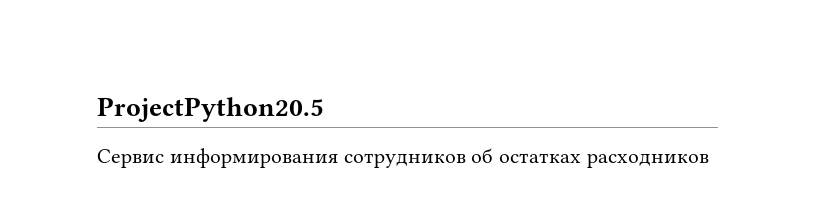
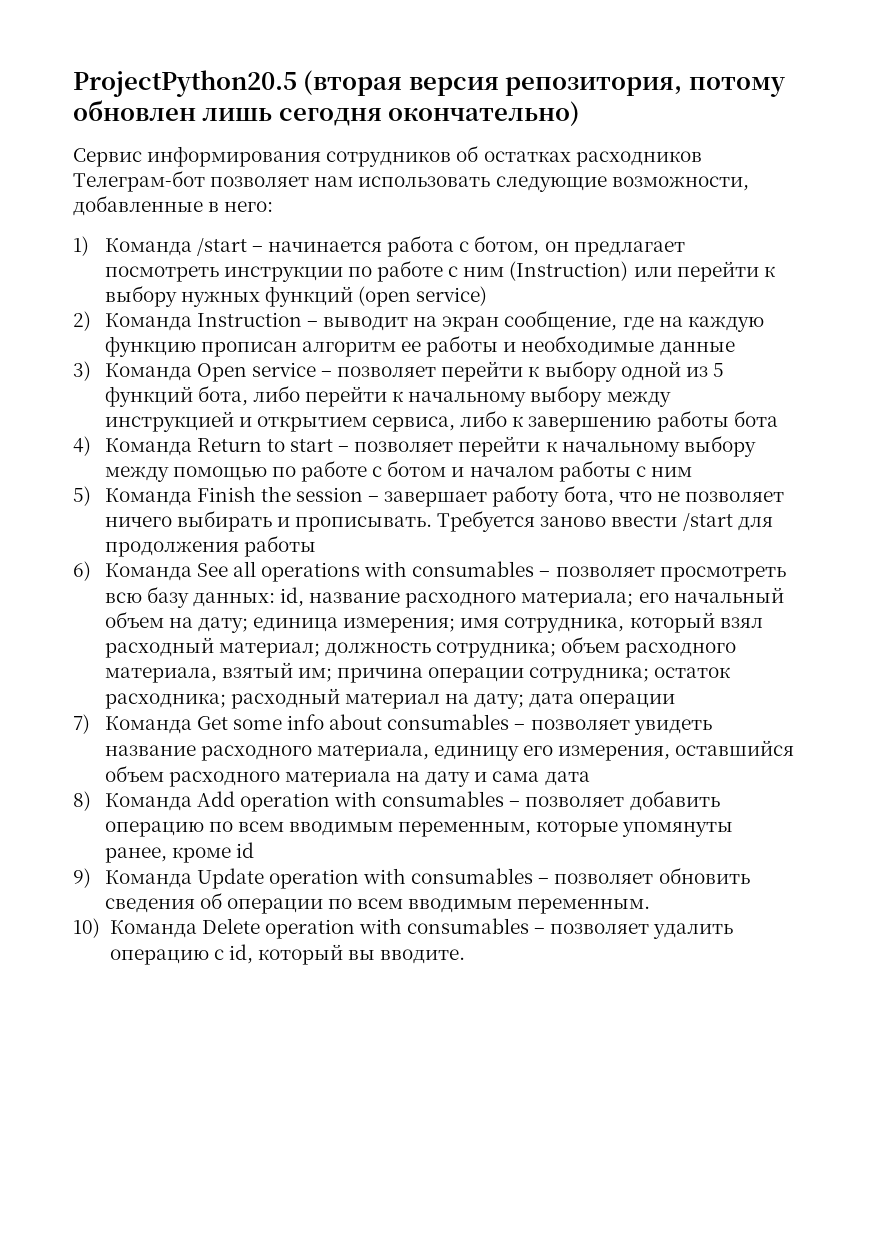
(324, 109) none -> [303,70,785,97] [73,100,581,126] (вторая версия репозитория, потому обновлен лишь сегодня окончательно)
(710, 160) none -> [73,170,749,192] [73,195,274,216] [73,235,685,257] [104,260,776,282] [104,285,488,307] [73,310,764,332] [104,335,735,357] [73,360,724,382] [104,385,671,407] [104,410,778,432] [73,435,756,457] [104,460,692,482] [73,485,784,507] [104,510,773,532] [104,535,316,557] [73,561,786,582] [104,586,784,608] [104,611,763,633] [104,636,737,658] [104,662,732,683] [104,688,676,709] [73,714,712,735] [104,740,795,761] [104,765,590,787] [73,790,720,812] [104,821,734,837] [104,842,254,863] [73,867,750,889] [104,892,651,914] [73,918,734,939] [109,944,466,965] Телеграм-бот позволяет нам использовать следующие возможности, добавленные в него: // 1) Команда /start – начинается работа с ботом, он предлагает посмотреть инструкции по работе с ним (Instruction) или перейти к выбору нужных функций (open service) // 2) Команда Instruction – выводит на экран сообщение, где на каждую функцию прописан алгоритм ее работы и необходимые данные // 3) Команда Open service – позволяет перейти к выбору одной из 5 функций бота, либо перейти к начальному выбору между инструкцией и открытием сервиса, либо к завершению работы бота // 4) Команда Return to start – позволяет перейти к начальному выбору между помощью по работе с ботом и началом работы с ним // 5) Команда Finish the session – завершает работу бота, что не позволяет ничего выбирать и прописывать. Требуется заново ввести /start для продолжения работы // 6) Команда See all operations with consumables – позволяет просмотреть всю базу данных: id, название расходного материала; его начальный объем на дату; единица измерения; имя сотрудника, который взял расходный материал; должность сотрудника; объем расходного материала, взятый им; причина операции сотрудника; остаток расходника; расходный материал на дату; дата операции // 7) Команда Get some info about consumables – позволяет увидеть название расходного материала, единицу его измерения, оставшийся объем расходного материала на дату и сама дата // 8) Команда Add operation with consumables – позволяет добавить операцию по всем вводимым переменным, которые упомянуты ранее, кроме id // 9) Команда Update operation with consumables – позволяет обновить сведения об операции по всем вводимым переменным. // 10) Команда Delete operation with consumables – позволяет удалить операцию с id, который вы вводите.

